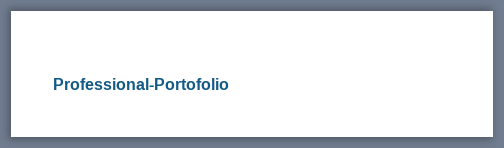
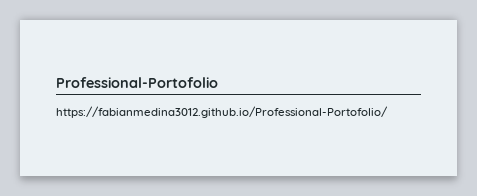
(229, 84) none -> [56,106,388,118] // https://fabianmedina3012.github.io/Professional-Portofolio/

